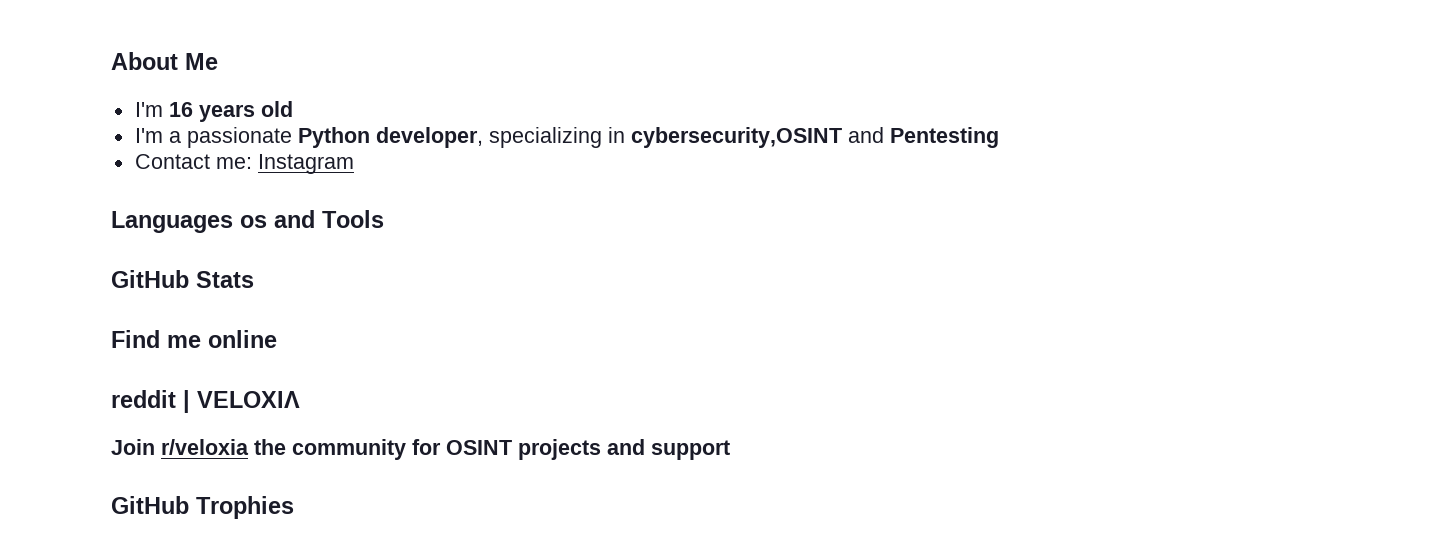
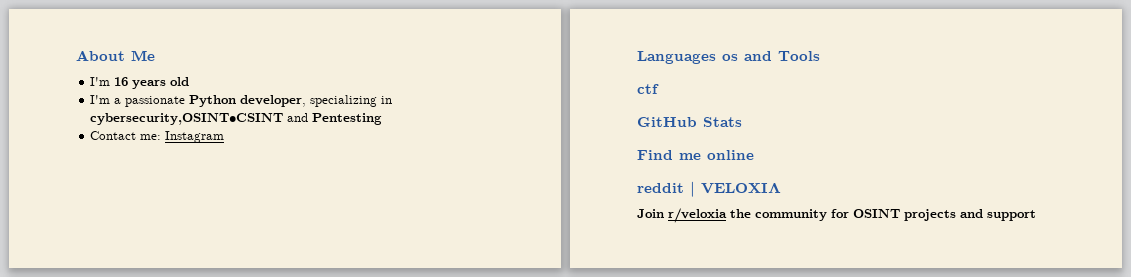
[630,127,842,148] cybersecurity,OSINT -> [90,113,284,125] cybersecurity,OSINT•CSINT
(384, 219) none -> [637,84,659,94] // ctf
[111,496,294,519] // GitHub Trophies -> (1036, 215) none

